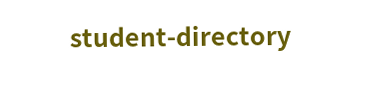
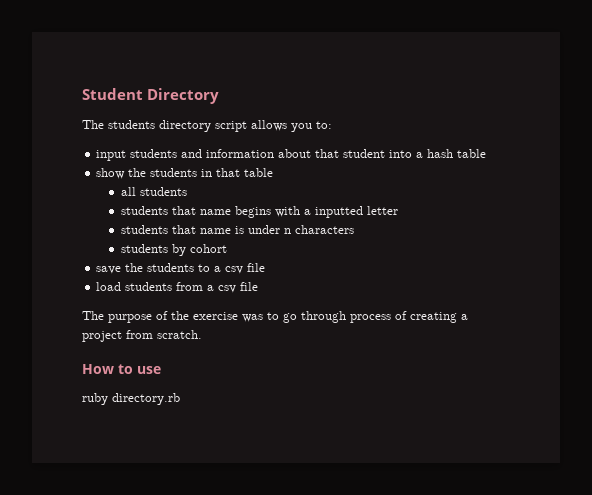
[69,24,292,54] student-directory -> [82,88,219,104] [82,120,332,132] [96,149,487,161] [96,168,274,179] [120,187,187,196] [120,206,398,218] [120,225,354,234] [120,244,227,256] [96,263,266,274] [96,282,259,293] [82,311,468,323] [82,330,202,342] [82,364,161,374] [82,393,180,405] Student Directory // The students directory script allows you to: // input students and information about that student into a hash table // show the students in that table // all students // students that name begins with a inputted letter // students that name is under n characters // students by cohort // save the students to a csv file // load students from a csv file // The purpose of the exercise was to go through process of creating a project from scratch. // How to use // ruby directory.rb

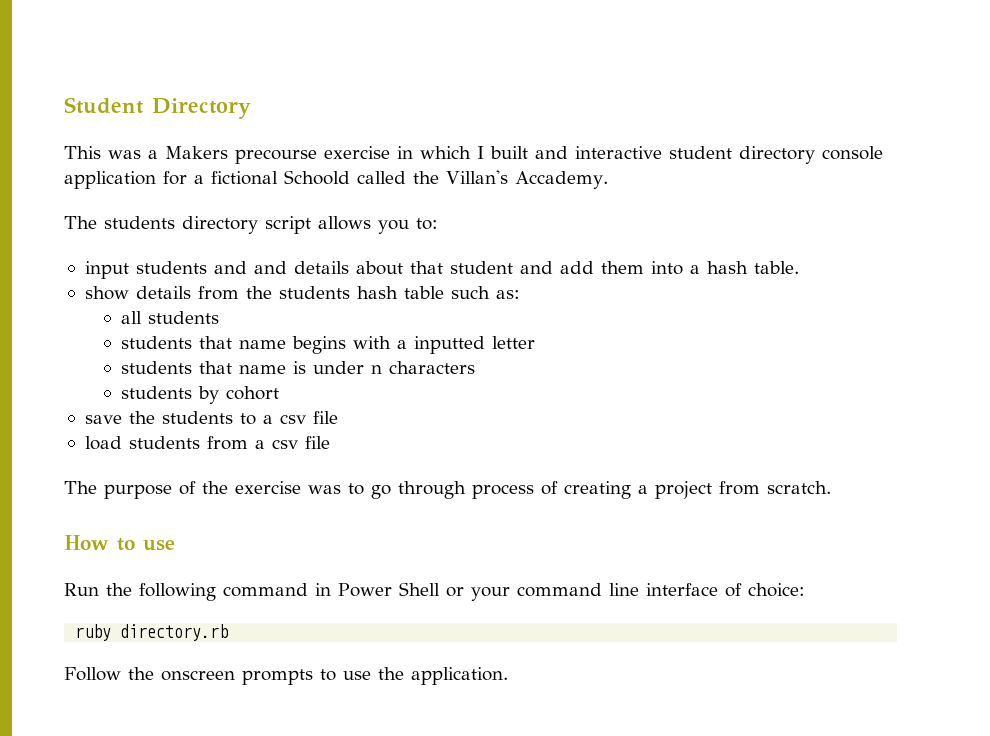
(219, 96) none -> [64,146,883,164] [64,170,608,189] // This was a Makers precourse exercise in which I built and interactive student directory console application for a fictional Schoold called the Villan's Accademy.
[206,149,275,158] information -> [253,261,349,274] and details
(386, 153) none -> [519,261,644,274] and add them
[457,149,487,158] table -> [753,261,799,274] table.
[128,168,274,177] the students in that table -> [135,286,520,300] details from the students hash table such as:
[82,393,180,405] ruby directory.rb -> [64,582,805,601] [75,624,229,641] [64,667,508,685] Run the following command in Power Shell or your command line interface of choice: // ruby directory.rb // Follow the onscreen prompts to use the application.

